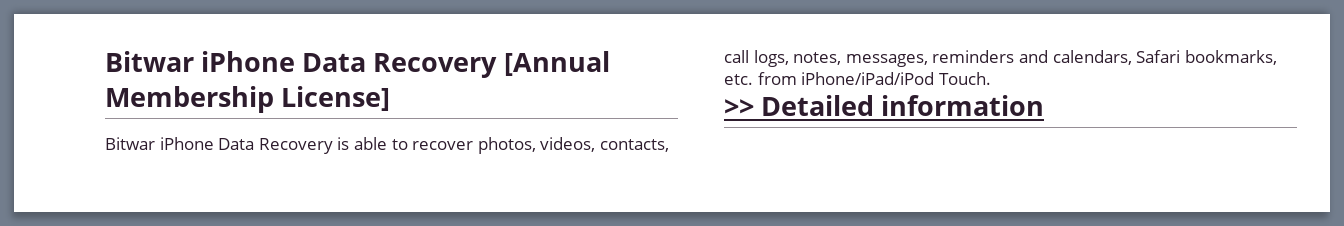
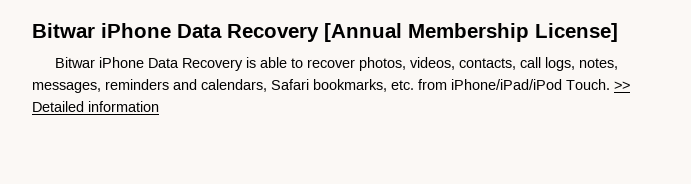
(991, 78) // -> (610, 84) none

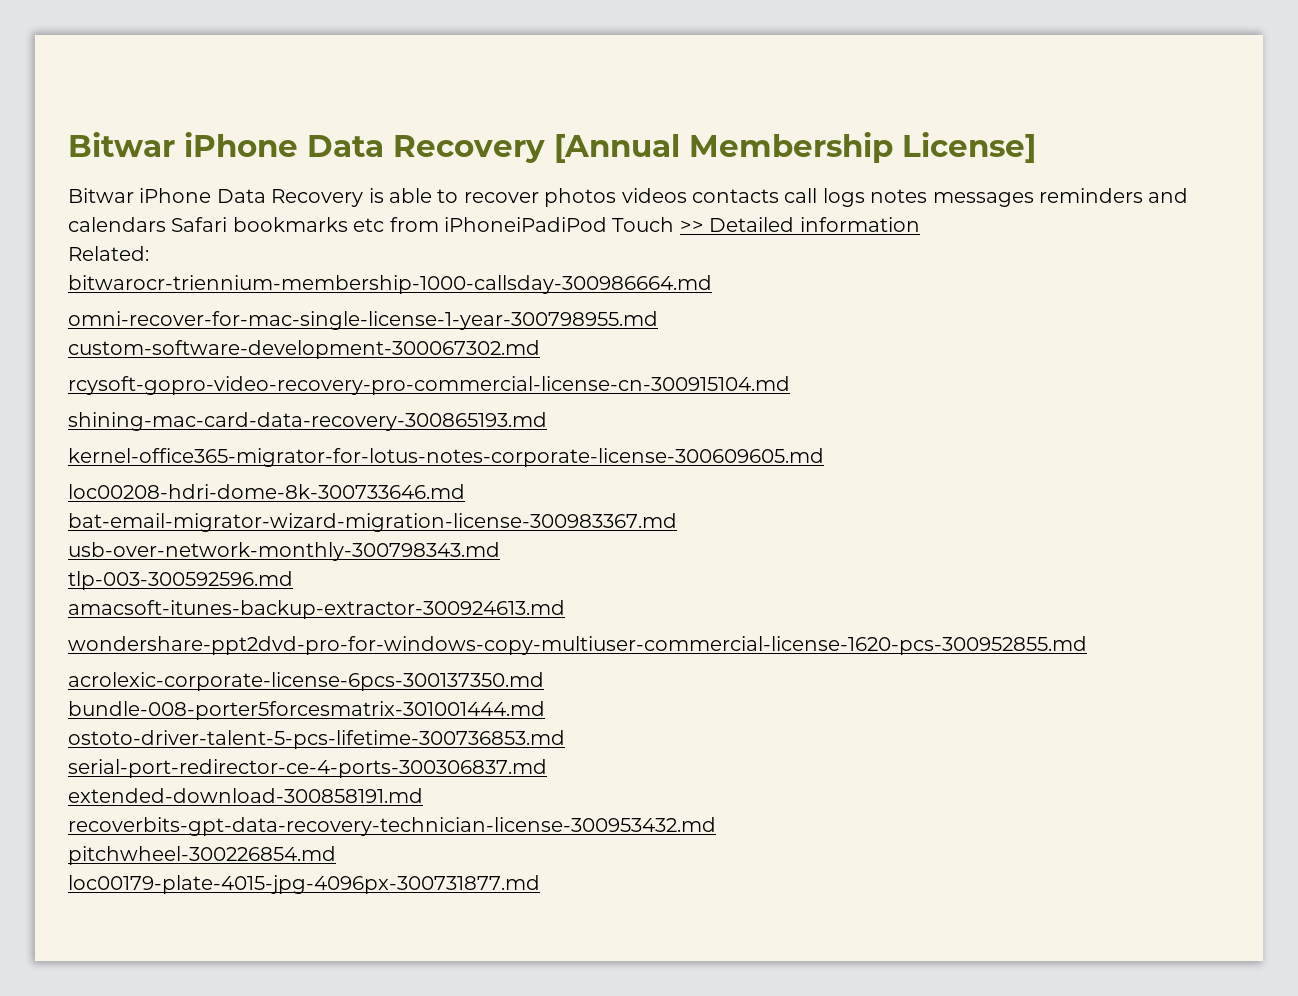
[358,57,618,71] [32,79,630,93] [32,101,159,112] photos, videos, contacts, call logs, notes, messages, reminders and calendars, Safari bookmarks, etc. from iPhone/iPad/iPod Touch. >> Detailed information -> [544,188,1189,207] [68,217,920,232] [68,246,149,261] [68,275,712,294] [68,311,658,330] [68,340,540,359] [68,376,790,395] [68,412,547,431] [68,448,824,467] [68,484,465,499] [68,513,677,532] [68,542,500,561] [68,571,293,590] [68,600,565,619] [68,636,1087,655] [68,672,544,691] [68,701,545,720] [68,730,565,749] [68,759,547,778] [68,788,423,803] [68,817,716,836] [68,846,336,865] [68,875,540,894] photos videos contacts call logs notes messages reminders and calendars Safari bookmarks etc from iPhoneiPadiPod Touch >> Detailed information // Related: // bitwarocr-triennium-membership-1000-callsday-300986664.md // omni-recover-for-mac-single-license-1-year-300798955.md // custom-software-development-300067302.md // rcysoft-gopro-video-recovery-pro-commercial-license-cn-300915104.md // shining-mac-card-data-recovery-300865193.md // kernel-office365-migrator-for-lotus-notes-corporate-license-300609605.md // loc00208-hdri-dome-8k-300733646.md // bat-email-migrator-wizard-migration-license-300983367.md // usb-over-network-monthly-300798343.md // tlp-003-300592596.md // amacsoft-itunes-backup-extractor-300924613.md // wondershare-ppt2dvd-pro-for-windows-copy-multiuser-commercial-license-1620-pcs-300952855.md // acrolexic-corporate-license-6pcs-300137350.md // bundle-008-porter5forcesmatrix-301001444.md // ostoto-driver-talent-5-pcs-lifetime-300736853.md // serial-port-redirector-ce-4-ports-300306837.md // extended-download-300858191.md // recoverbits-gpt-data-recovery-technician-license-300953432.md // pitchwheel-300226854.md // loc00179-plate-4015-jpg-4096px-300731877.md

